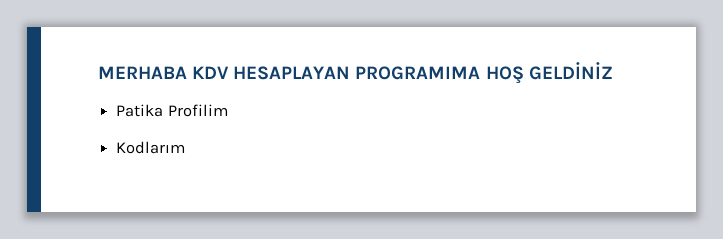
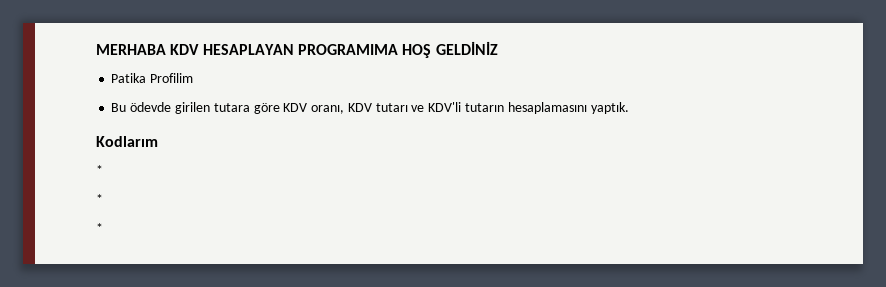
[116,141,186,154] Kodlarım -> [111,102,629,114] [96,136,158,147] [96,165,103,175] [96,194,103,204] [96,223,103,233] Bu ödevde girilen tutara göre KDV oranı, KDV tutarı ve KDV'li tutarın hesaplamasını yaptık. // Kodlarım // * // * // *

